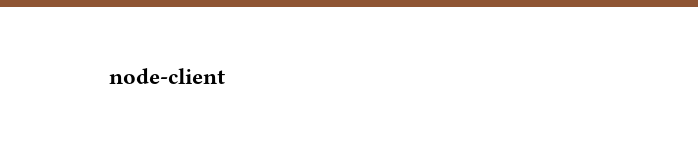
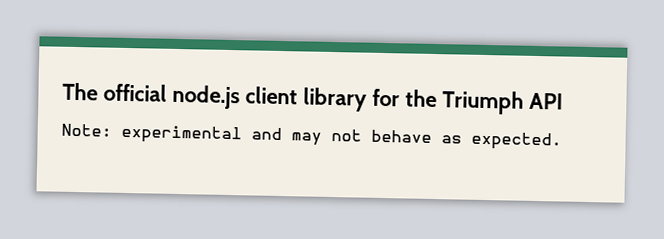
[109,68,225,84] node-client -> [62,82,563,115] [61,123,562,151] The official node.js client library for the Triumph API // Note: experimental and may not behave as expected.

